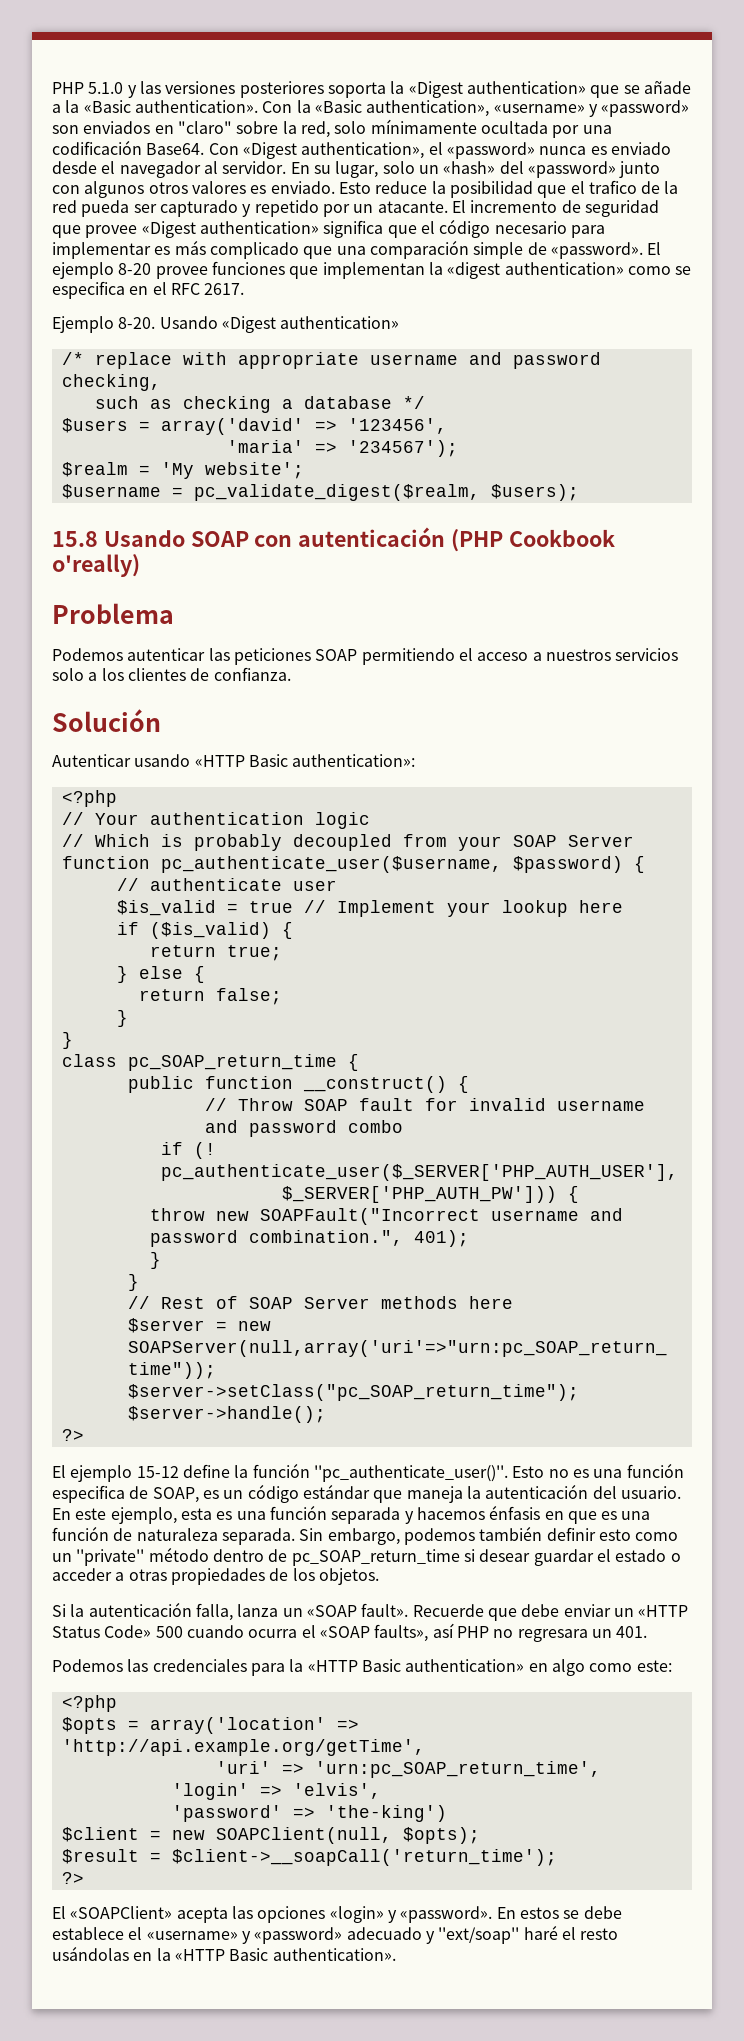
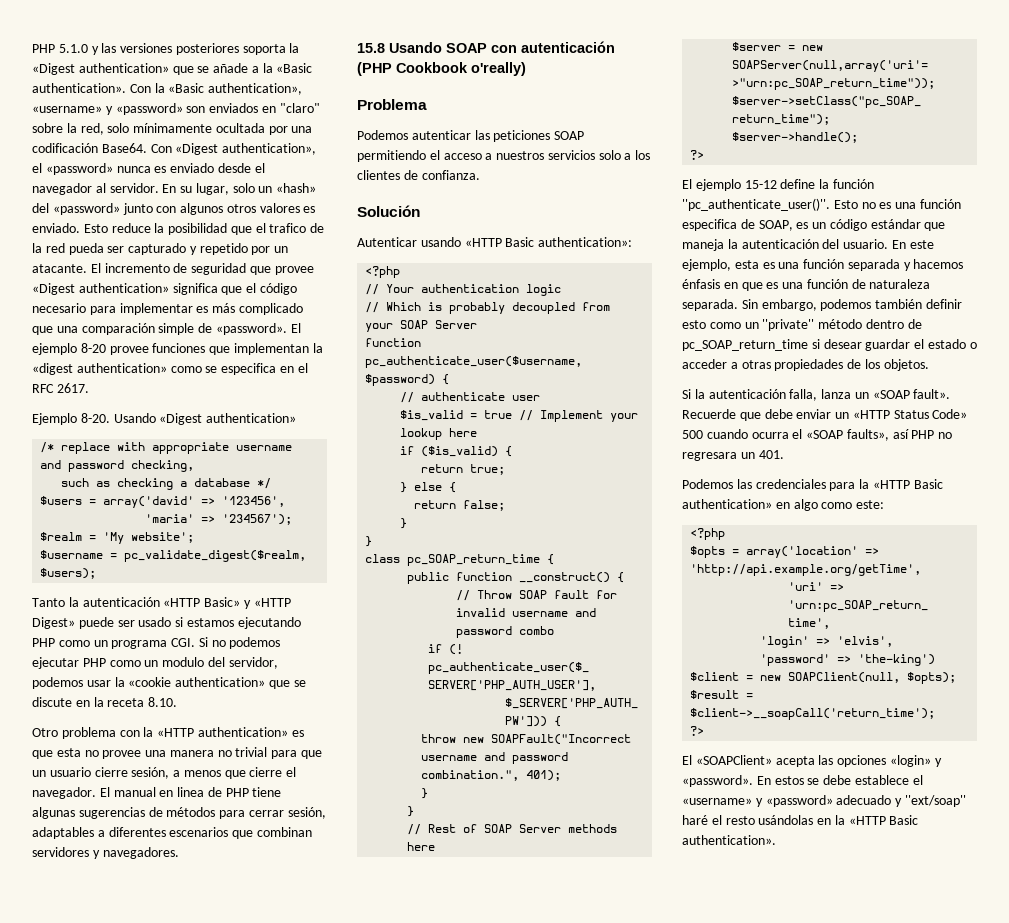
(579, 492) none -> [32,597,291,609] [32,617,301,629] [32,637,281,649] [32,657,278,669] [32,677,306,689] [32,697,178,707] [32,727,304,739] [32,747,323,759] [32,767,297,779] [32,787,282,799] [32,807,326,819] [32,827,312,839] [32,847,179,859] // Tanto la autenticación «HTTP Basic» y «HTTP Digest» puede ser usado si estamos ejecutando PHP como un programa CGI. Si no podemos ejecutar PHP como un modulo del servidor, podemos usar la «cookie authentication» que se discute en la receta 8.10. // Otro problema con la «HTTP authentication» es que esta no provee una manera no trivial para que un usuario cierre sesión, a menos que cierre el navegador. El manual en linea de PHP tiene algunas sugerencias de métodos para cerrar sesión, adaptables a diferentes escenarios que combinan servidores y navegadores.

